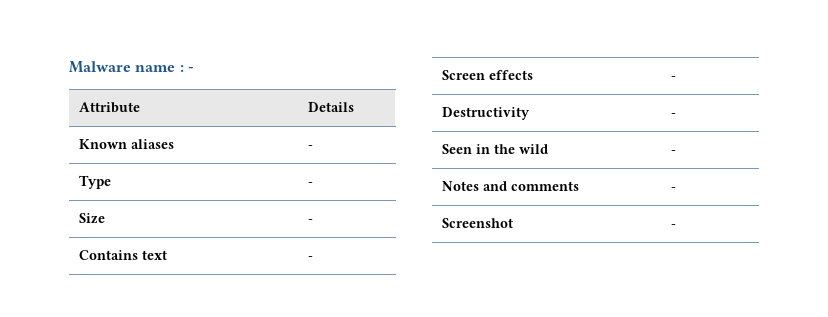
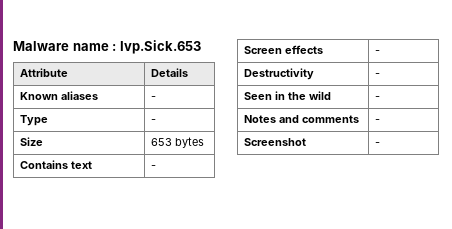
[187,67,194,72] - -> [119,40,201,54] Ivp.Sick.653
[308,219,314,223] - -> [151,137,205,148] 653 bytes

